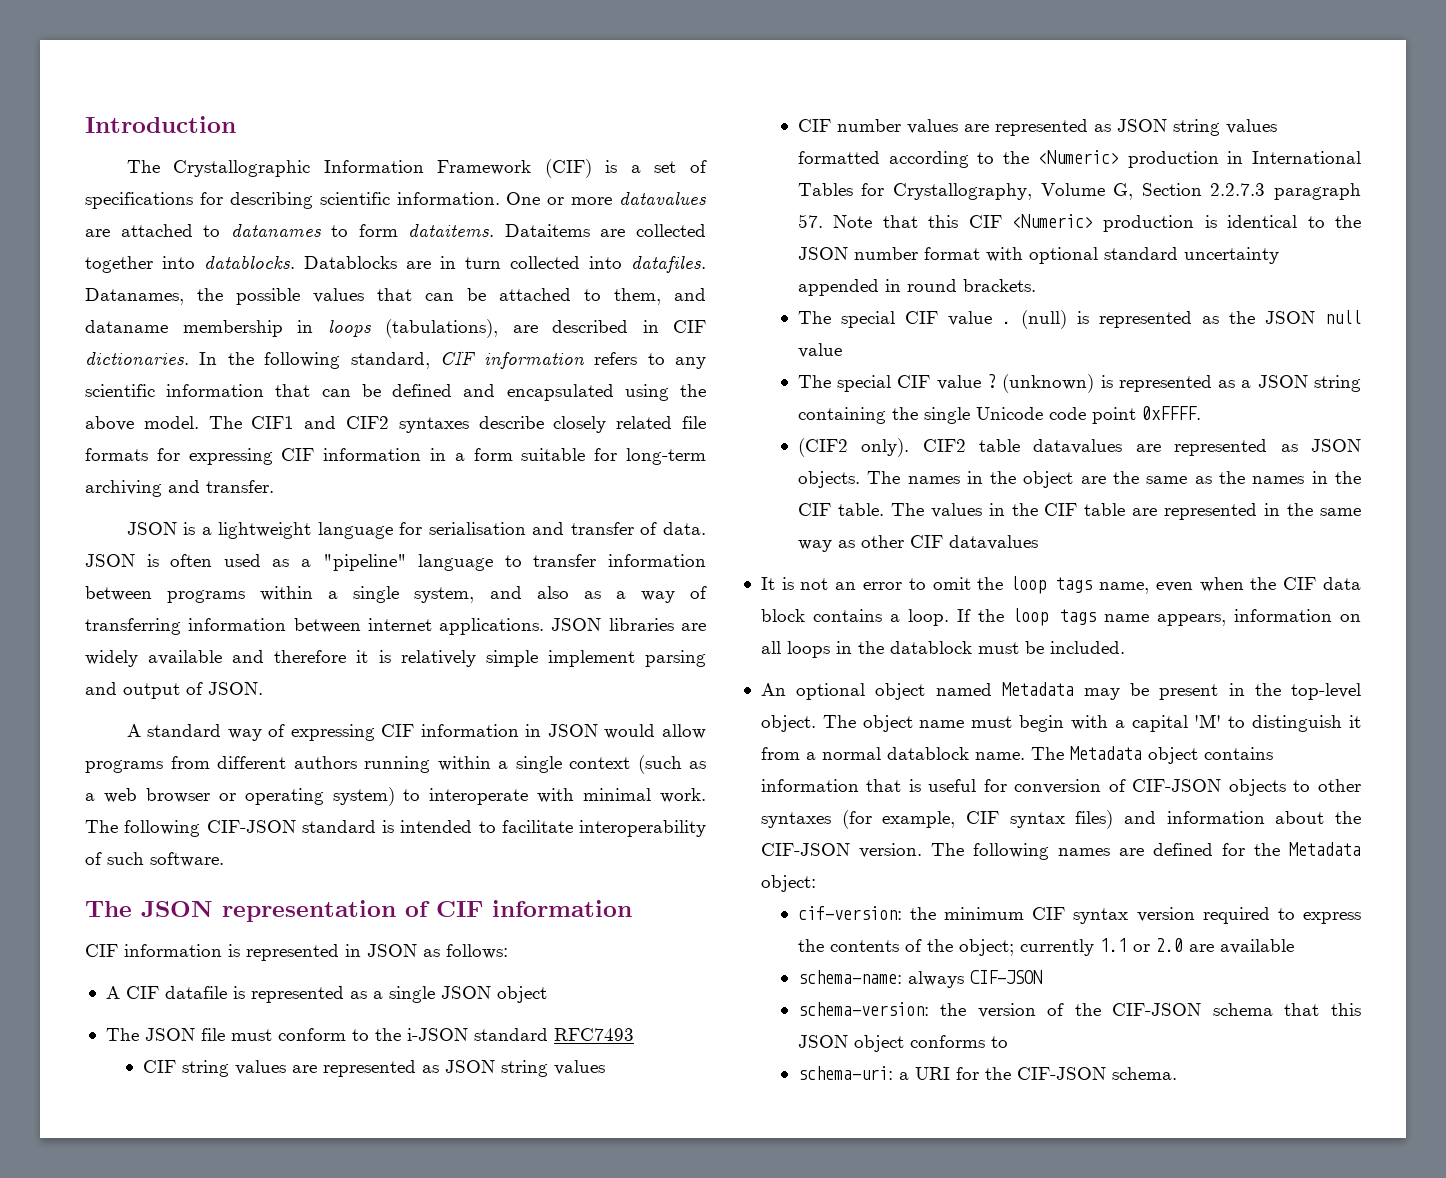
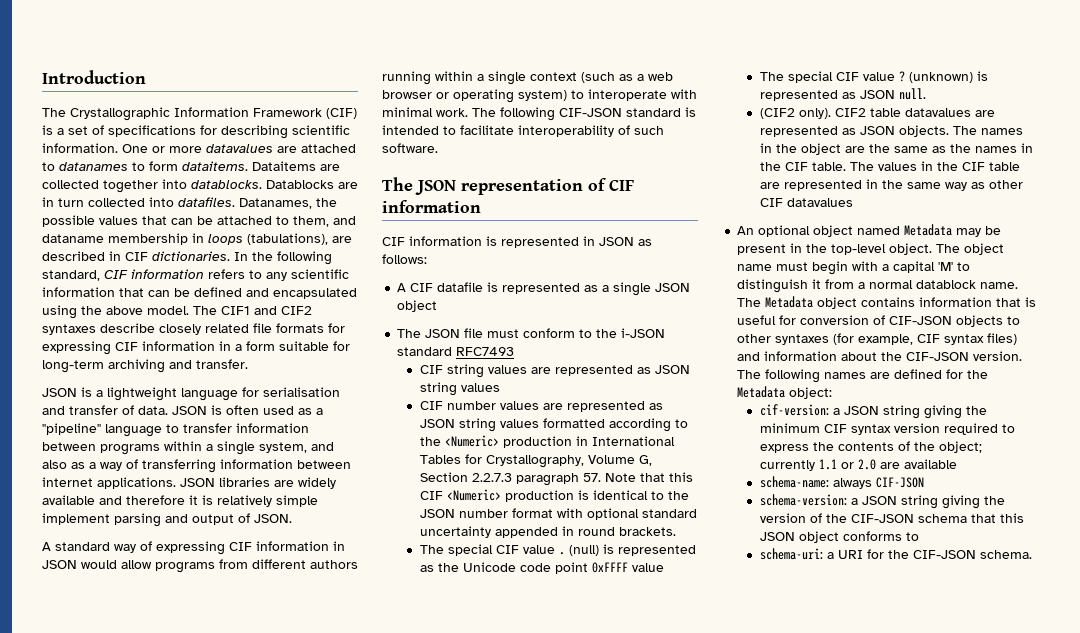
[1264,310,1361,324] JSON null -> [462,562,628,574] Unicode code point 0xFFFF
[1241,375,1361,392] [797,406,1201,424] a JSON string containing the single Unicode code point 0xFFFF. -> [859,88,926,100] JSON null.
[760,576,1361,594] [760,608,1361,626] [760,641,1125,658] // It is not an error to omit the loop tags name, even when the CIF data block contains a loop. If the loop tags name appears, information on all loops in the datablock must be included. -> (853, 202) none
(902, 913) none -> [832,405,962,419] a JSON string giving
(929, 1009) none -> [850,495,980,509] a JSON string giving

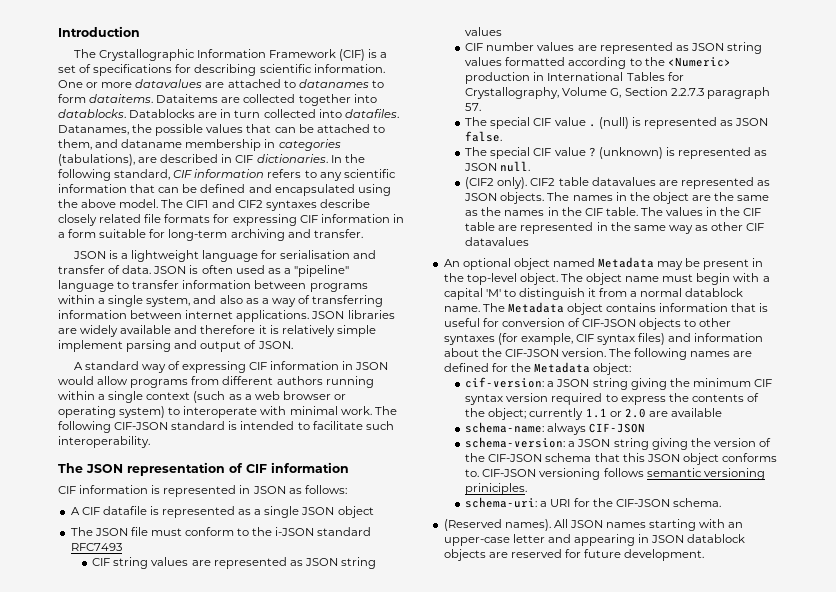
[208,234,243,245] loops -> [278,139,341,151] categories
[518,125,664,137] [382,143,438,153] interoperability of such software. -> [365,421,394,430] [58,436,150,448] such interoperability.
[604,472,693,482] [419,489,689,502] [419,508,697,520] [419,526,676,538] Note that this CIF <Numeric> production is identical to the JSON number format with optional standard uncertainty appended in round brackets. -> (482, 107) none
[437,562,664,574] the Unicode code point 0xFFFF value -> [735,118,769,126] [465,131,503,142] JSON false.
[905,532,919,541] to -> [465,468,765,480] [465,483,528,495] to. CIF-JSON versioning follows semantic versioning priniciples.
(1032, 554) none -> [443,519,744,531] [443,534,746,546] [443,549,705,561] // (Reserved names). All JSON names starting with an upper-case letter and appearing in JSON datablock objects are reserved for future development.

